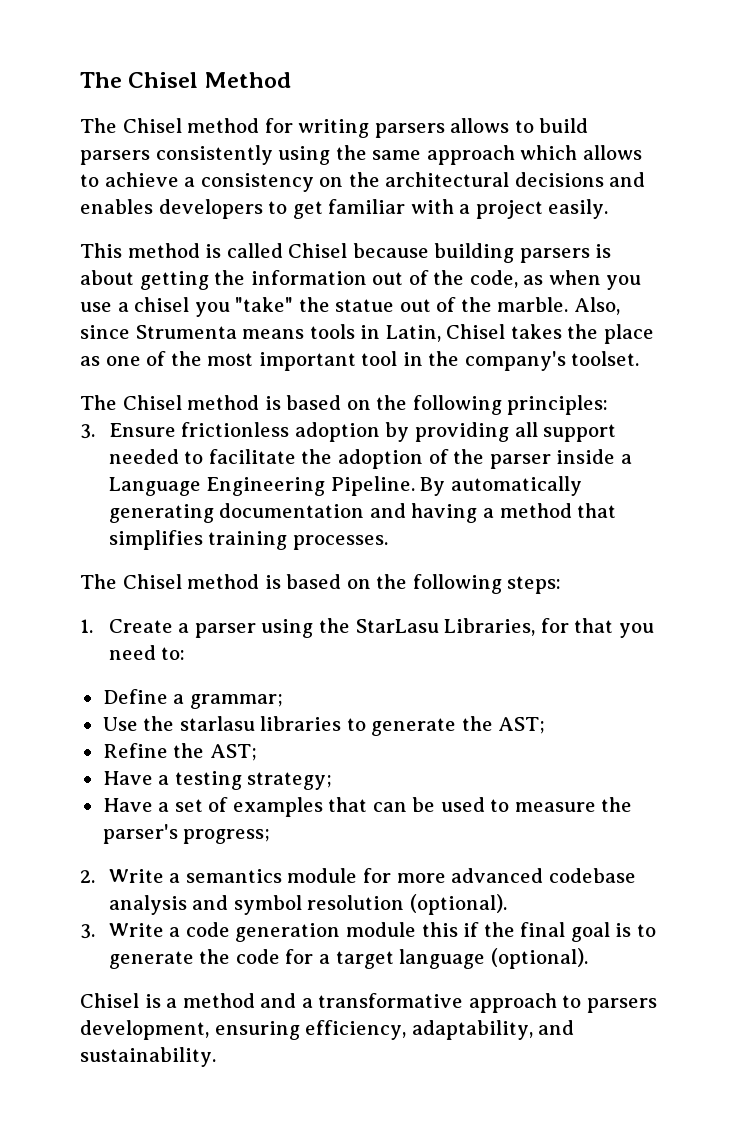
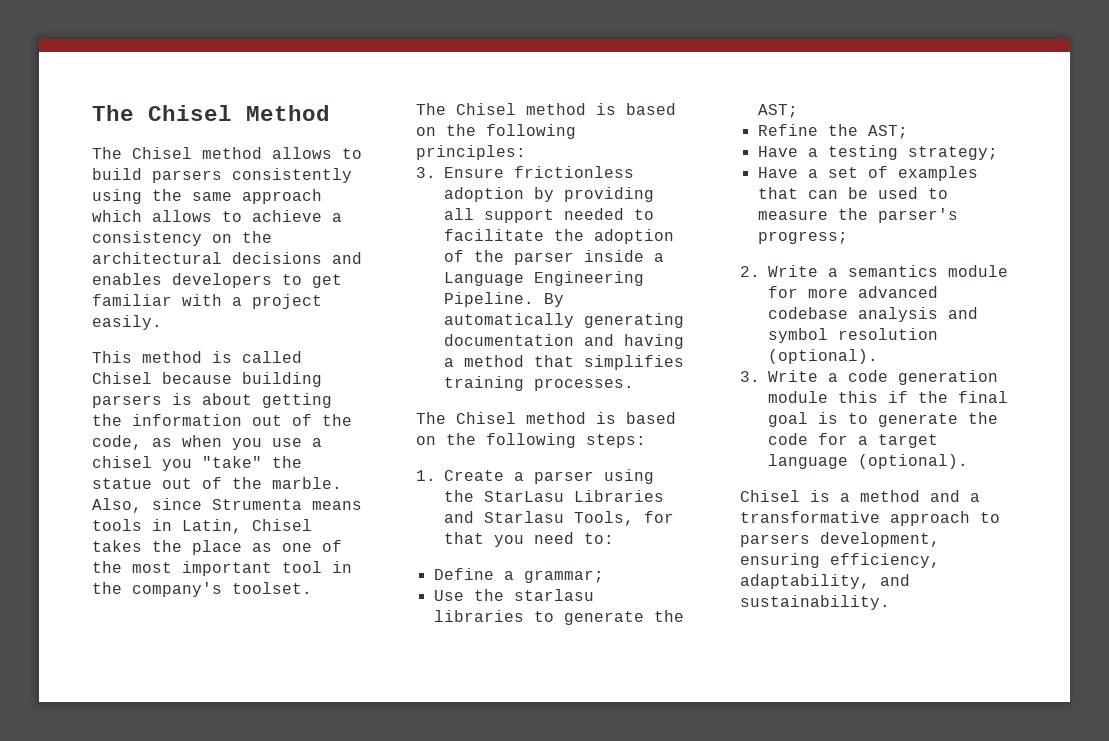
[264,118,445,138] for writing parsers -> (262, 153) none
[444,618,536,636] Libraries, -> [574,490,664,502] [444,511,634,526] Libraries and Starlasu Tools,

